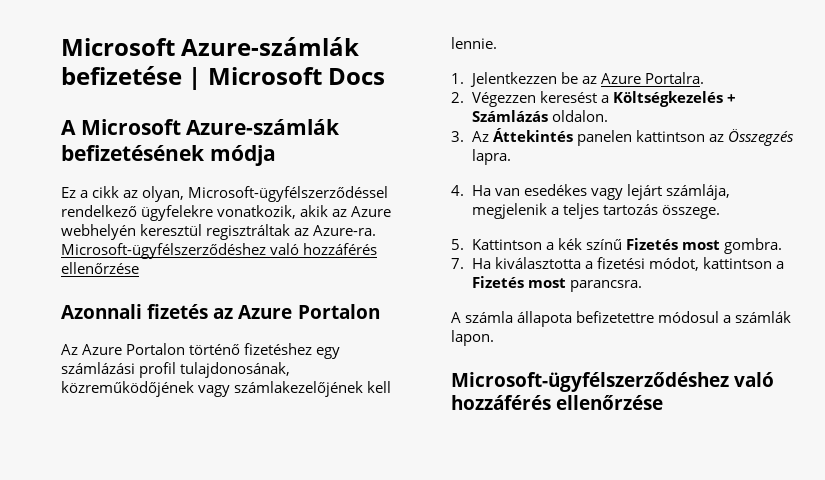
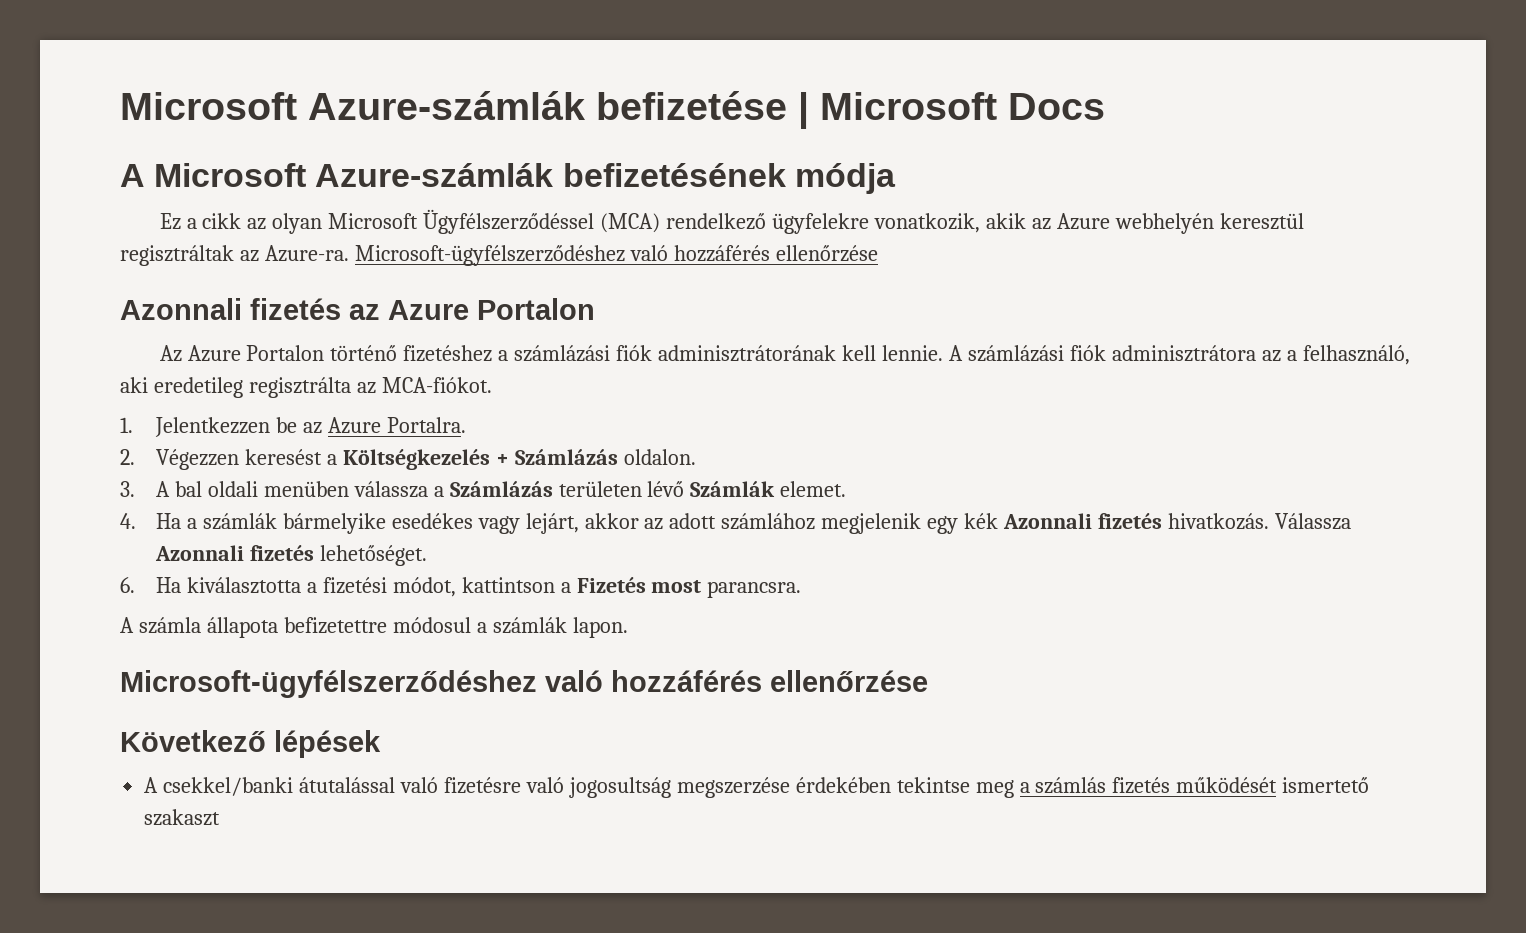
[142,186,389,202] olyan, Microsoft-ügyfélszerződéssel -> [272,209,661,234] olyan Microsoft Ügyfélszerződéssel (MCA)
[316,347,341,359] [61,362,291,378] [61,381,392,397] [451,37,497,49] egy számlázási profil tulajdonosának, közreműködőjének vagy számlakezelőjének kell lennie. -> [498,345,1410,365] [120,377,492,398] a számlázási fiók adminisztrátorának kell lennie. A számlázási fiók adminisztrátora az a felhasználó, aki eredetileg regisztrálta az MCA-fiókot.
[471,128,794,146] [471,149,511,165] [451,184,730,200] [471,203,720,219] [451,238,782,254] [451,258,464,269] Az Áttekintés panelen kattintson az Összegzés lapra. // 4. Ha van esedékes vagy lejárt számlája, megjelenik a teljes tartozás összege. // 5. Kattintson a kék színű Fizetés most gombra. // 7. -> [155,481,847,498] [120,513,1351,534] [154,545,427,566] [120,577,135,593] A bal oldali menüben válassza a Számlázás területen lévő Számlák elemet. // 4. Ha a számlák bármelyike esedékes vagy lejárt, akkor az adott számlához megjelenik egy kék Azonnali fizetés hivatkozás. Válassza Azonnali fizetés lehetőséget. // 6.
(664, 402) none -> [120,730,381,758] [144,777,1370,798] [144,809,221,826] // Következő lépések // A csekkel/banki átutalással való fizetésre való jogosultság megszerzése érdekében tekintse meg a számlás fizetés működését ismertető szakaszt

